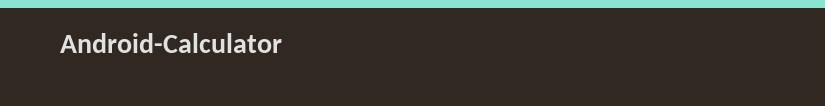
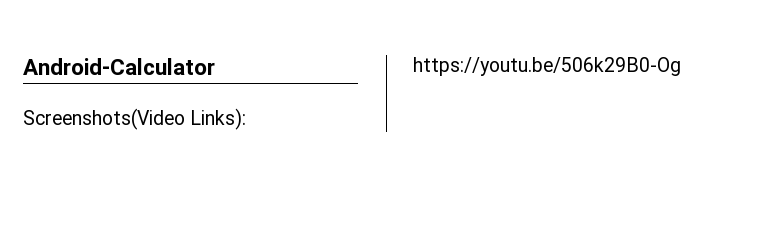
(282, 43) none -> [23,108,247,130] [413,57,681,76] // Screenshots(Video Links): https://youtu.be/506k29B0-Og

